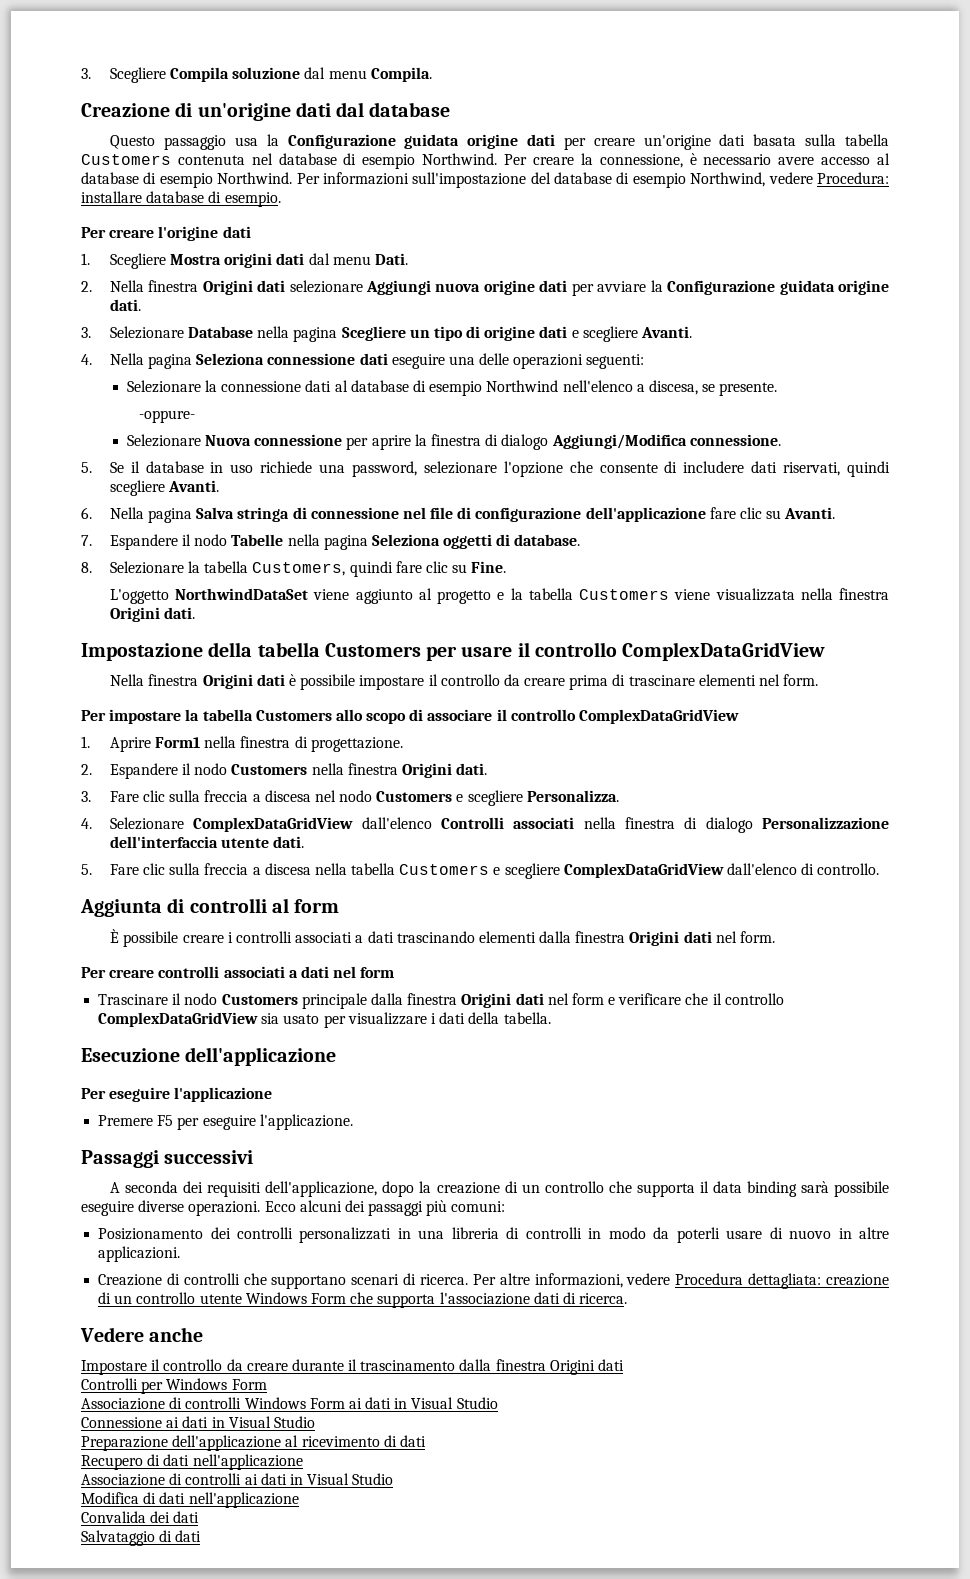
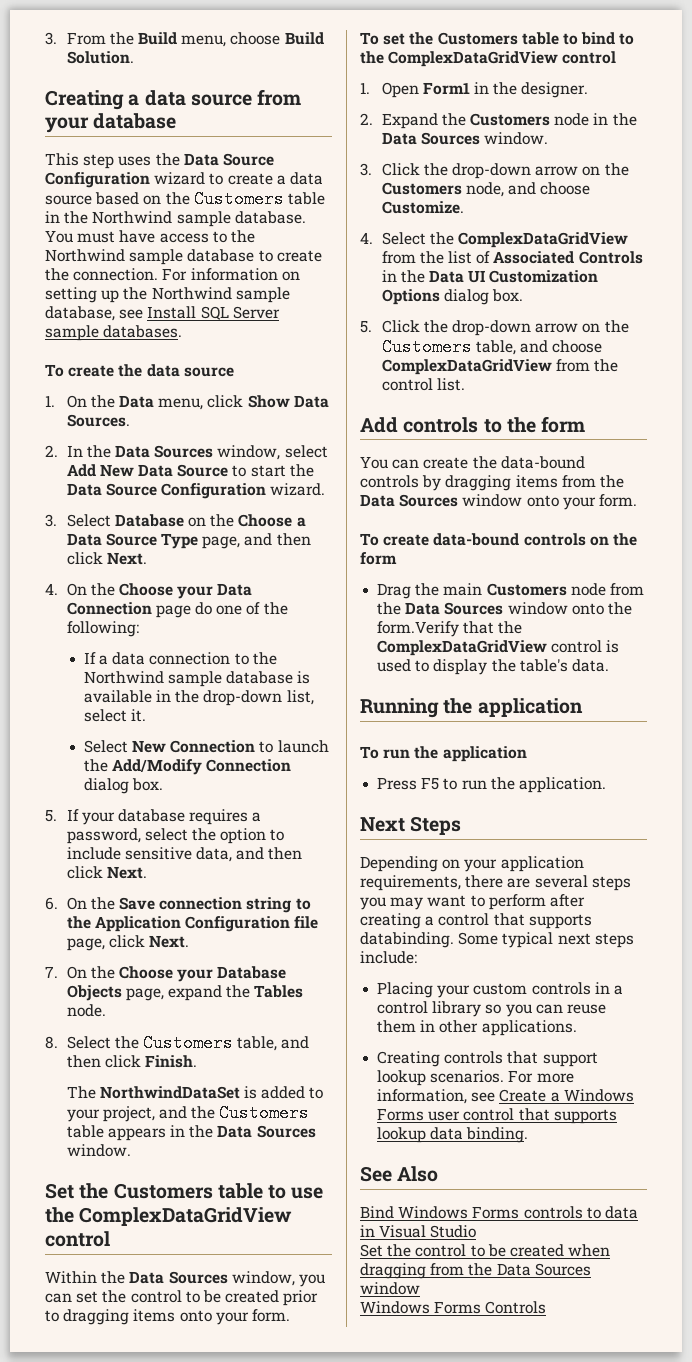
[81,67,432,83] [81,102,451,121] [110,134,890,150] [81,153,891,169] [81,172,889,188] [81,191,281,207] [81,226,251,241] [81,253,408,269] [81,280,889,296] [109,299,141,311] [81,326,693,342] [81,353,645,369] [126,380,778,396] [138,410,195,423] [126,434,781,450] [81,461,890,477] [109,480,219,496] [81,507,836,523] [81,534,581,550] [81,561,507,577] [109,588,889,604] [109,607,195,622] [81,642,826,661] [110,674,819,690] [81,709,740,724] [81,736,403,752] [81,763,488,779] [81,790,619,806] [81,817,889,833] [109,836,305,848] [81,863,880,879] [80,898,340,917] [110,929,775,947] [81,966,395,978] [98,993,784,1009] [98,1012,551,1028] [81,1047,337,1066] [81,1087,273,1102] [98,1114,353,1130] [81,1150,254,1168] [110,1181,890,1197] [81,1200,506,1216] [98,1227,890,1243] [98,1246,181,1262] [98,1273,889,1289] [98,1292,628,1308] [80,1327,204,1342] [81,1359,625,1375] [81,1378,267,1394] [81,1397,498,1410] [81,1416,315,1428] [81,1435,426,1451] [81,1454,303,1470] [81,1473,394,1486] [81,1492,299,1508] [81,1511,200,1523] [81,1530,202,1546] 3. Scegliere Compila soluzione dal menu Compila. // Creazione di un'origine dati dal database // Questo passaggio usa la Configurazione guidata origine dati per creare un'origine dati basata sulla tabella Customers contenuta nel database di esempio Northwind. Per creare la connessione, è necessario avere accesso al database di esempio Northwind. Per informazioni sull'impostazione del database di esempio Northwind, vedere Procedura: installare database di esempio. // Per creare l'origine dati // 1. Scegliere Mostra origini dati dal menu Dati. // 2. Nella finestra Origini dati selezionare Aggiungi nuova origine dati per avviare la Configurazione guidata origine dati. // 3. Selezionare Database nella pagina Scegliere un tipo di origine dati e scegliere Avanti. // 4. Nella pagina Seleziona connessione dati eseguire una delle operazioni seguenti: // Selezionare la connessione dati al database di esempio Northwind nell'elenco a discesa, se presente. // -oppure- // Selezionare Nuova connessione per aprire la finestra di dialogo Aggiungi/Modifica connessione. // 5. Se il database in uso richiede una password, selezionare l'opzione che consente di includere dati riservati, quindi scegliere Avanti. // 6. Nella pagina Salva stringa di connessione nel file di configurazione dell'applicazione fare clic su Avanti. // 7. Espandere il nodo Tabelle nella pagina Seleziona oggetti di database. // 8. Selezionare la tabella Customers, quindi fare clic su Fine. // L'oggetto NorthwindDataSet viene aggiunto al progetto e la tabella Customers viene visualizzata nella finestra Origini dati. // Impostazione della tabella Customers per usare il controllo ComplexDataGridView // Nella finestra Origini dati è possibile impostare il controllo da creare prima di trascinare elementi nel form. // Per impostare la tabella Customers allo scopo di associare il controllo ComplexDataGridView // 1. Aprire Form1 nella finestra di progettazione. // 2. Espandere il nodo Customers nella finestra Origini dati. // 3. Fare clic sulla freccia a discesa nel nodo Customers e scegliere Personalizza. // 4. Selezionare ComplexDataGridView dall'elenco Controlli associati nella finestra di dialogo Personalizzazione dell'interfaccia utente dati. // 5. Fare clic sulla freccia a discesa nella tabella Customers e scegliere ComplexDataGridView dall'elenco di controllo. // Aggiunta di controlli al form // È possibile creare i controlli associati a dati trascinando elementi dalla finestra Origini dati nel form. // Per creare controlli associati a dati nel form // Trascinare il nodo Customers principale dalla finestra Origini dati nel form e verificare che il controllo ComplexDataGridView sia usato per visualizzare i dati della tabella. // Esecuzione dell'applicazione // Per eseguire l'applicazione // Premere F5 per eseguire l'applicazione. // Passaggi successivi // A seconda dei requisiti dell'applicazione, dopo la creazione di un controllo che supporta il data binding sarà possibile eseguire diverse operazioni. Ecco alcuni dei passaggi più comuni: // Posizionamento dei controlli personalizzati in una libreria di controlli in modo da poterli usare di nuovo in altre applicazioni. // Creazione di controlli che supportano scenari di ricerca. Per altre informazioni, vedere Procedura dettagliata: creazione di un controllo utente Windows Form che supporta l'associazione dati di ricerca. // Vedere anche // Impostare il controllo da creare durante il trascinamento dalla finestra Origini dati // Controlli per Windows Form // Associazione di controlli Windows Form ai dati in Visual Studio // Connessione ai dati in Visual Studio // Preparazione dell'applicazione al ricevimento di dati // Recupero di dati nell'applicazione // Associazione di controlli ai dati in Visual Studio // Modifica di dati nell'applicazione // Convalida dei dati // Salvataggio di dati -> [45,32,324,47] [66,51,134,64] [45,89,302,110] [45,113,177,133] [45,153,274,169] [45,172,323,188] [45,190,325,208] [45,211,306,227] [45,230,255,243] [45,249,322,265] [45,268,300,281] [45,287,290,303] [45,306,280,321] [45,325,183,341] [45,364,234,377] [45,395,329,410] [66,414,130,427] [45,445,328,460] [66,464,314,477] [66,483,326,499] [45,514,306,527] [66,533,311,549] [66,552,147,565] [45,583,253,599] [66,602,288,618] [66,621,139,637] [83,652,277,665] [83,671,311,687] [83,690,314,706] [83,709,146,722] [83,740,329,753] [83,759,292,775] [83,778,163,794] [45,809,262,825] [66,828,285,844] [66,847,303,862] [66,866,147,879] [45,897,311,913] [66,916,319,932] [66,935,190,951] [45,966,287,982] [66,985,304,1001] [66,1004,106,1017] [45,1034,310,1052] [66,1055,198,1068] [66,1086,324,1099] [66,1104,310,1122] [66,1125,316,1141] [66,1144,131,1157] [45,1183,324,1199] [45,1207,293,1226] [45,1231,110,1247] [45,1271,325,1287] [45,1290,319,1306] [45,1309,290,1325] [360,32,635,45] [360,51,617,67] [360,82,589,98] [360,113,637,129] [381,132,549,145] [360,163,629,179] [381,182,591,197] [381,201,464,214] [360,232,629,248] [381,251,643,264] [381,270,599,283] [381,289,524,305] [360,320,629,336] [381,338,603,356] [381,359,619,375] [381,378,465,391] [360,416,586,433] [360,456,585,469] [360,475,624,491] [360,494,637,510] [360,533,637,546] [360,552,397,565] [377,583,644,599] [377,602,632,615] [377,621,523,637] [377,640,620,656] [377,659,609,675] [360,698,583,718] [360,746,527,762] [377,777,606,793] [360,816,462,835] [360,856,584,872] [360,875,631,891] [360,894,585,910] [360,913,592,929] [360,932,634,948] [360,951,417,964] [377,982,623,998] [377,1001,606,1017] [377,1020,577,1036] [377,1051,598,1067] [377,1070,574,1086] [377,1089,634,1104] [377,1108,617,1124] [377,1127,529,1143] [360,1166,439,1182] [360,1206,638,1219] [360,1225,477,1238] [360,1244,611,1257] [360,1263,591,1279] [360,1282,420,1295] [360,1301,547,1314] 3. From the Build menu, choose Build Solution. // Creating a data source from your database // This step uses the Data Source Configuration wizard to create a data source based on the Customers table in the Northwind sample database. You must have access to the Northwind sample database to create the connection. For information on setting up the Northwind sample database, see Install SQL Server sample databases. // To create the data source // 1. On the Data menu, click Show Data Sources. // 2. In the Data Sources window, select Add New Data Source to start the Data Source Configuration wizard. // 3. Select Database on the Choose a Data Source Type page, and then click Next. // 4. On the Choose your Data Connection page do one of the following: // If a data connection to the Northwind sample database is available in the drop-down list, select it. // Select New Connection to launch the Add/Modify Connection dialog box. // 5. If your database requires a password, select the option to include sensitive data, and then click Next. // 6. On the Save connection string to the Application Configuration file page, click Next. // 7. On the Choose your Database Objects page, expand the Tables node. // 8. Select the Customers table, and then click Finish. // The NorthwindDataSet is added to your project, and the Customers table appears in the Data Sources window. // Set the Customers table to use the ComplexDataGridView control // Within the Data Sources window, you can set the control to be created prior to dragging items onto your form. // To set the Customers table to bind to the ComplexDataGridView control // 1. Open Form1 in the designer. // 2. Expand the Customers node in the Data Sources window. // 3. Click the drop-down arrow on the Customers node, and choose Customize. // 4. Select the ComplexDataGridView from the list of Associated Controls in the Data UI Customization Options dialog box. // 5. Click the drop-down arrow on the Customers table, and choose ComplexDataGridView from the control list. // Add controls to the form // You can create the data-bound controls by dragging items from the Data Sources window onto your form. // To create data-bound controls on the form // Drag the main Customers node from the Data Sources window onto the form.Verify that the ComplexDataGridView control is used to display the table's data. // Running the application // To run the application // Press F5 to run the application. // Next Steps // Depending on your application requirements, there are several steps you may want to perform after creating a control that supports databinding. Some typical next steps include: // Placing your custom controls in a control library so you can reuse them in other applications. // Creating controls that support lookup scenarios. For more information, see Create a Windows Forms user control that supports lookup data binding. // See Also // Bind Windows Forms controls to data in Visual Studio // Set the control to be created when dragging from the Data Sources window // Windows Forms Controls

